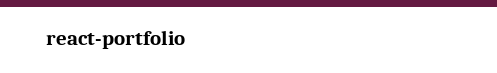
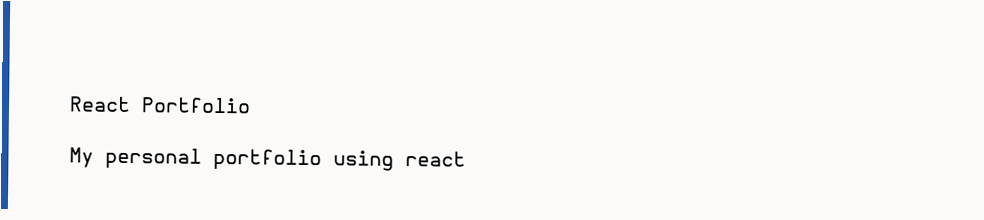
[46,30,185,49] react-portfolio -> [69,96,251,114] [69,147,466,171] React Portfolio // My personal portfolio using react

